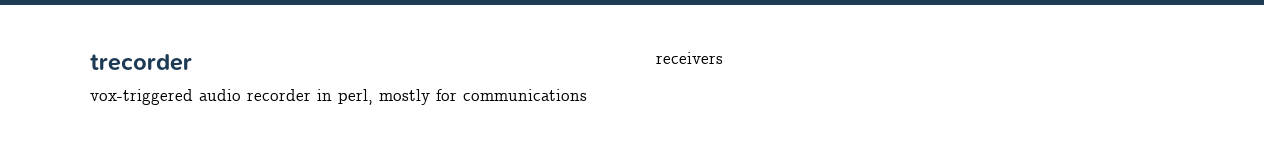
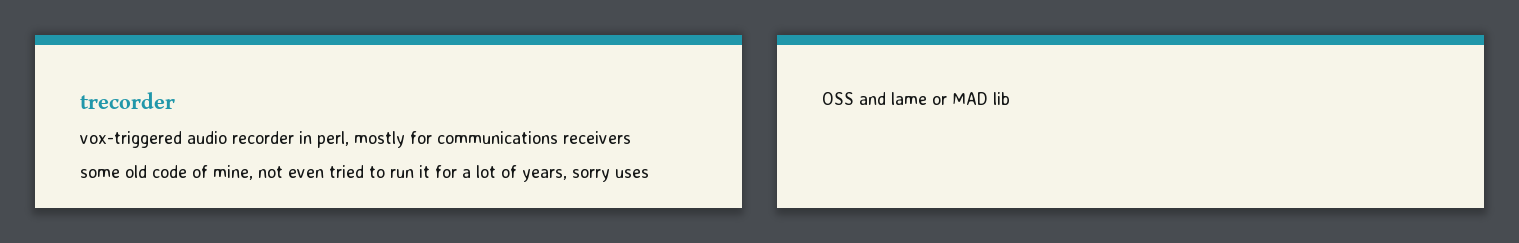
(723, 58) none -> [80,165,649,182] [822,92,1010,105] // some old code of mine, not even tried to run it for a lot of years, sorry uses OSS and lame or MAD lib

